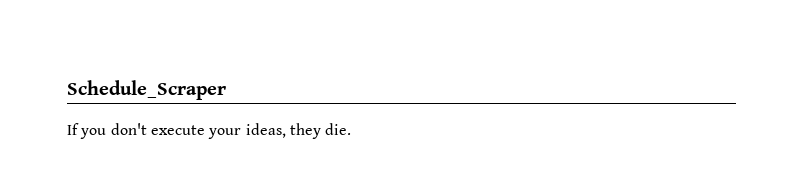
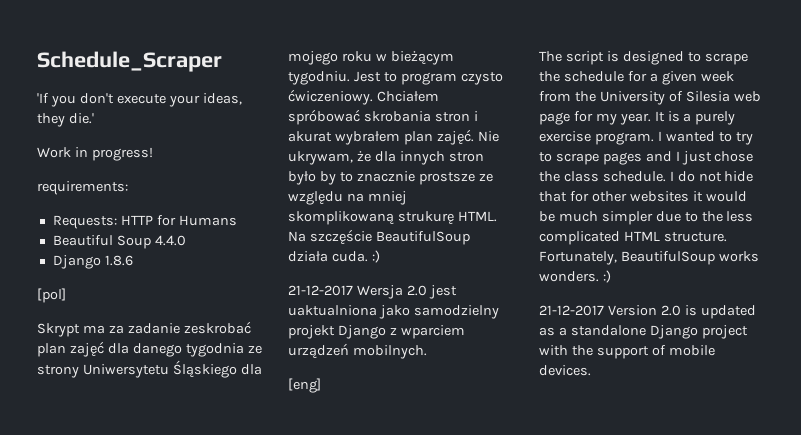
[67,123,79,135] If -> [37,93,49,103] 'If
[325,123,352,135] die. -> [68,113,94,124] [37,147,153,161] [37,181,128,195] [52,215,237,229] [52,235,186,249] [52,255,133,269] [37,288,66,303] [37,321,251,337] [37,341,262,357] [37,360,262,378] [288,51,454,65] [288,71,503,85] [288,89,439,105] [288,109,478,125] [288,129,499,145] [288,151,484,165] [288,171,493,185] [288,191,407,205] [288,211,497,225] [288,229,470,245] [288,250,380,263] [288,285,457,299] [288,305,499,319] [288,325,465,339] [288,343,427,359] [288,378,321,393] [539,51,748,65] [539,71,734,85] [539,91,761,105] [539,111,736,125] [539,131,753,145] [539,151,754,165] [539,171,754,182] [539,191,747,202] [539,211,754,225] [539,231,727,245] [539,251,759,265] [539,270,611,283] [539,305,756,319] [539,325,748,339] [539,345,715,359] [539,365,591,376] die.' // Work in progress! // requirements: // Requests: HTTP for Humans // Beautiful Soup 4.4.0 // Django 1.8.6 // [pol] // Skrypt ma za zadanie zeskrobać plan zajęć dla danego tygodnia ze strony Uniwersytetu Śląskiego dla mojego roku w bieżącym tygodniu. Jest to program czysto ćwiczeniowy. Chciałem spróbować skrobania stron i akurat wybrałem plan zajęć. Nie ukrywam, że dla innych stron było by to znacznie prostsze ze względu na mniej skomplikowaną strukurę HTML. Na szczęście BeautifulSoup działa cuda. :) // 21-12-2017 Wersja 2.0 jest uaktualniona jako samodzielny projekt Django z wparciem urządzeń mobilnych. // [eng] // The script is designed to scrape the schedule for a given week from the University of Silesia web page for my year. It is a purely exercise program. I wanted to try to scrape pages and I just chose the class schedule. I do not hide that for other websites it would be much simpler due to the less complicated HTML structure. Fortunately, BeautifulSoup works wonders. :) // 21-12-2017 Version 2.0 is updated as a standalone Django project with the support of mobile devices.

